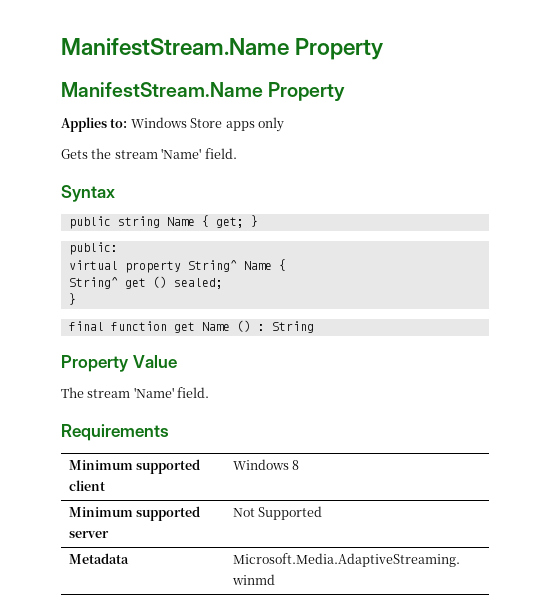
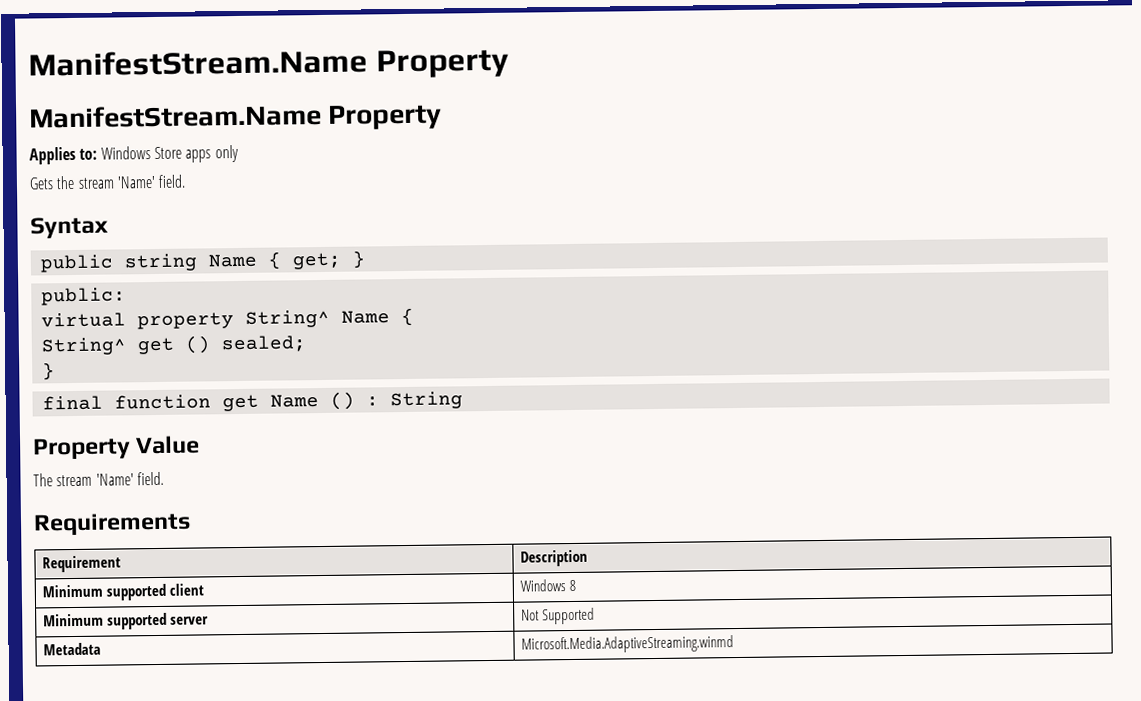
(169, 432) none -> [42,555,122,573] [520,549,589,567] // Requirement | Description

